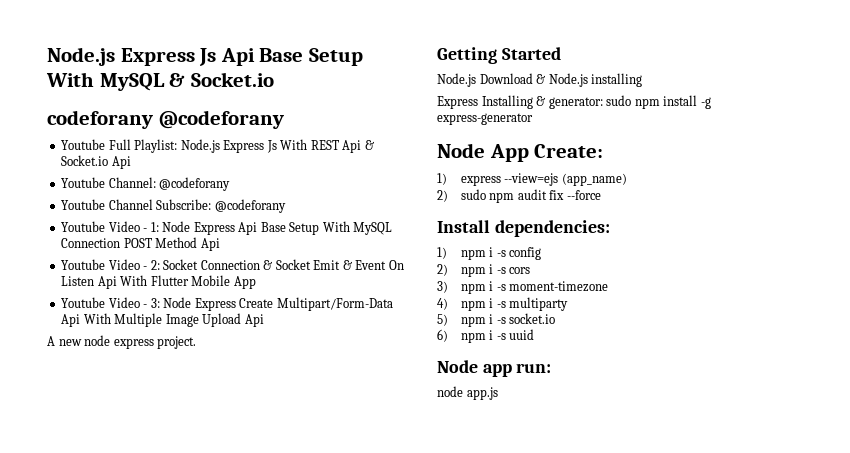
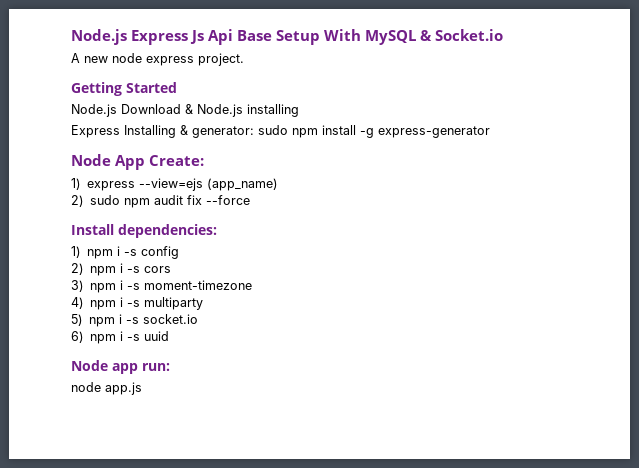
[47,110,284,129] [61,139,374,153] [61,155,131,169] [61,177,231,191] [61,199,286,213] [61,221,393,235] [61,237,220,251] [61,259,404,270] [61,275,256,289] [61,297,393,311] [61,313,264,327] // codeforany @codeforany // Youtube Full Playlist: Node.js Express Js With REST Api & Socket.io Api // Youtube Channel: @codeforany // Youtube Channel Subscribe: @codeforany // Youtube Video - 1: Node Express Api Base Setup With MySQL Connection POST Method Api // Youtube Video - 2: Socket Connection & Socket Emit & Event On Listen Api With Flutter Mobile App // Youtube Video - 3: Node Express Create Multipart/Form-Data Api With Multiple Image Upload Api -> (504, 35) none

